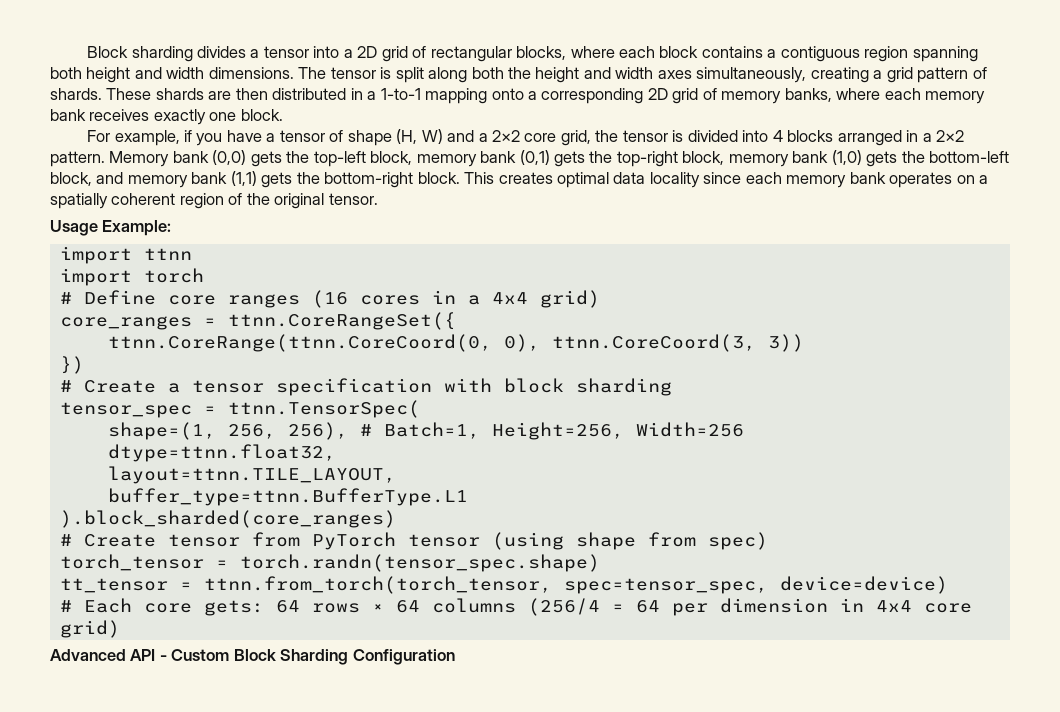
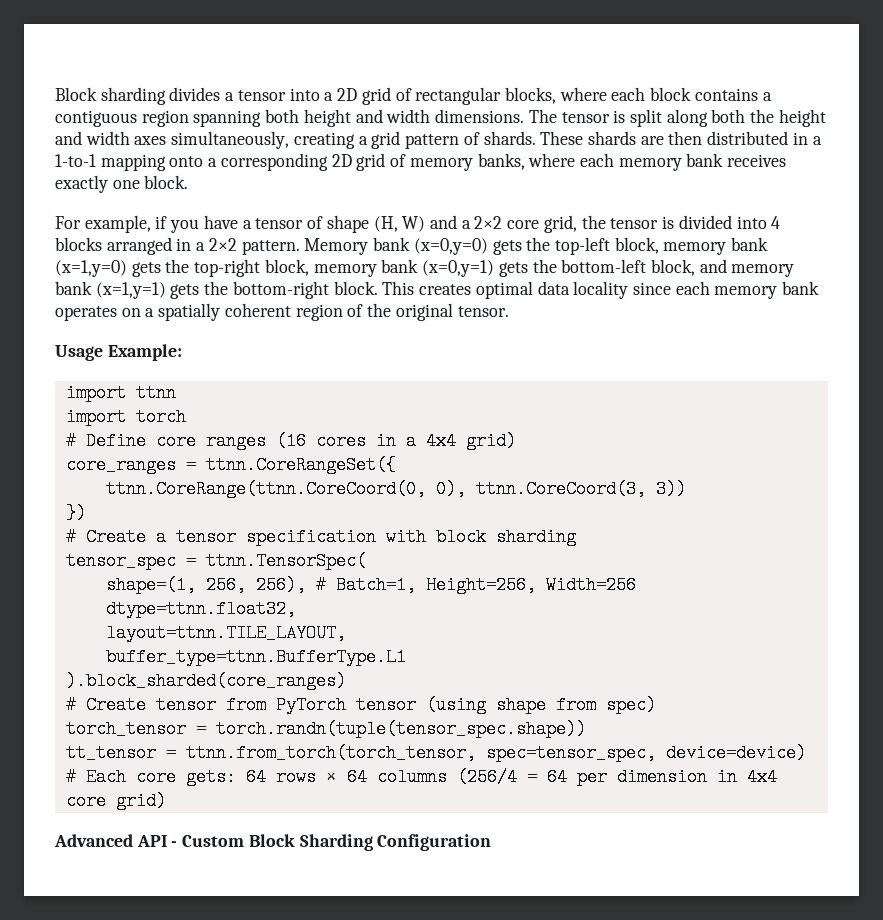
[212,150,247,165] (0,0) -> [413,238,488,255] (x=0,y=0)
[519,150,550,165] (0,1) -> [55,260,127,277] (x=1,y=0)
[831,150,862,165] (1,0) -> [422,260,495,277] (x=0,y=1)
[230,171,257,186] (1,1) -> [95,282,166,299] (x=1,y=1)
[239,554,600,572] torch.randn(tensor_spec.shape) -> [215,720,586,738] torch.randn(tuple(tensor_spec.shape))

